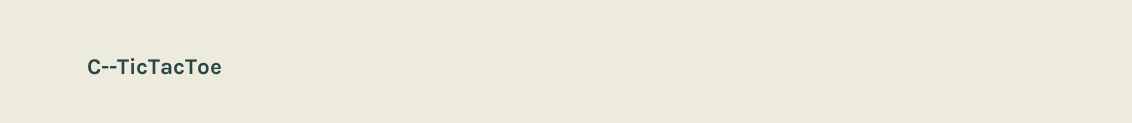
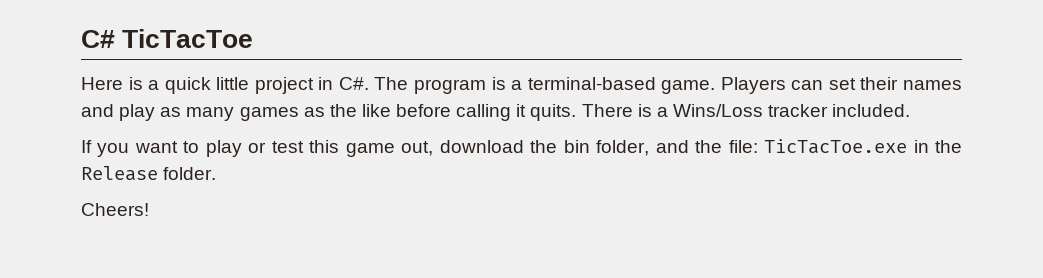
[87,58,222,75] C--TicTacToe -> [81,29,254,48] [81,77,962,94] [81,104,911,121] [81,139,963,157] [81,166,217,181] [81,203,149,216] C# TicTacToe // Here is a quick little project in C#. The program is a terminal-based game. Players can set their names and play as many games as the like before calling it quits. There is a Wins/Loss tracker included. // If you want to play or test this game out, download the bin folder, and the file: TicTacToe.exe in the Release folder. // Cheers!

